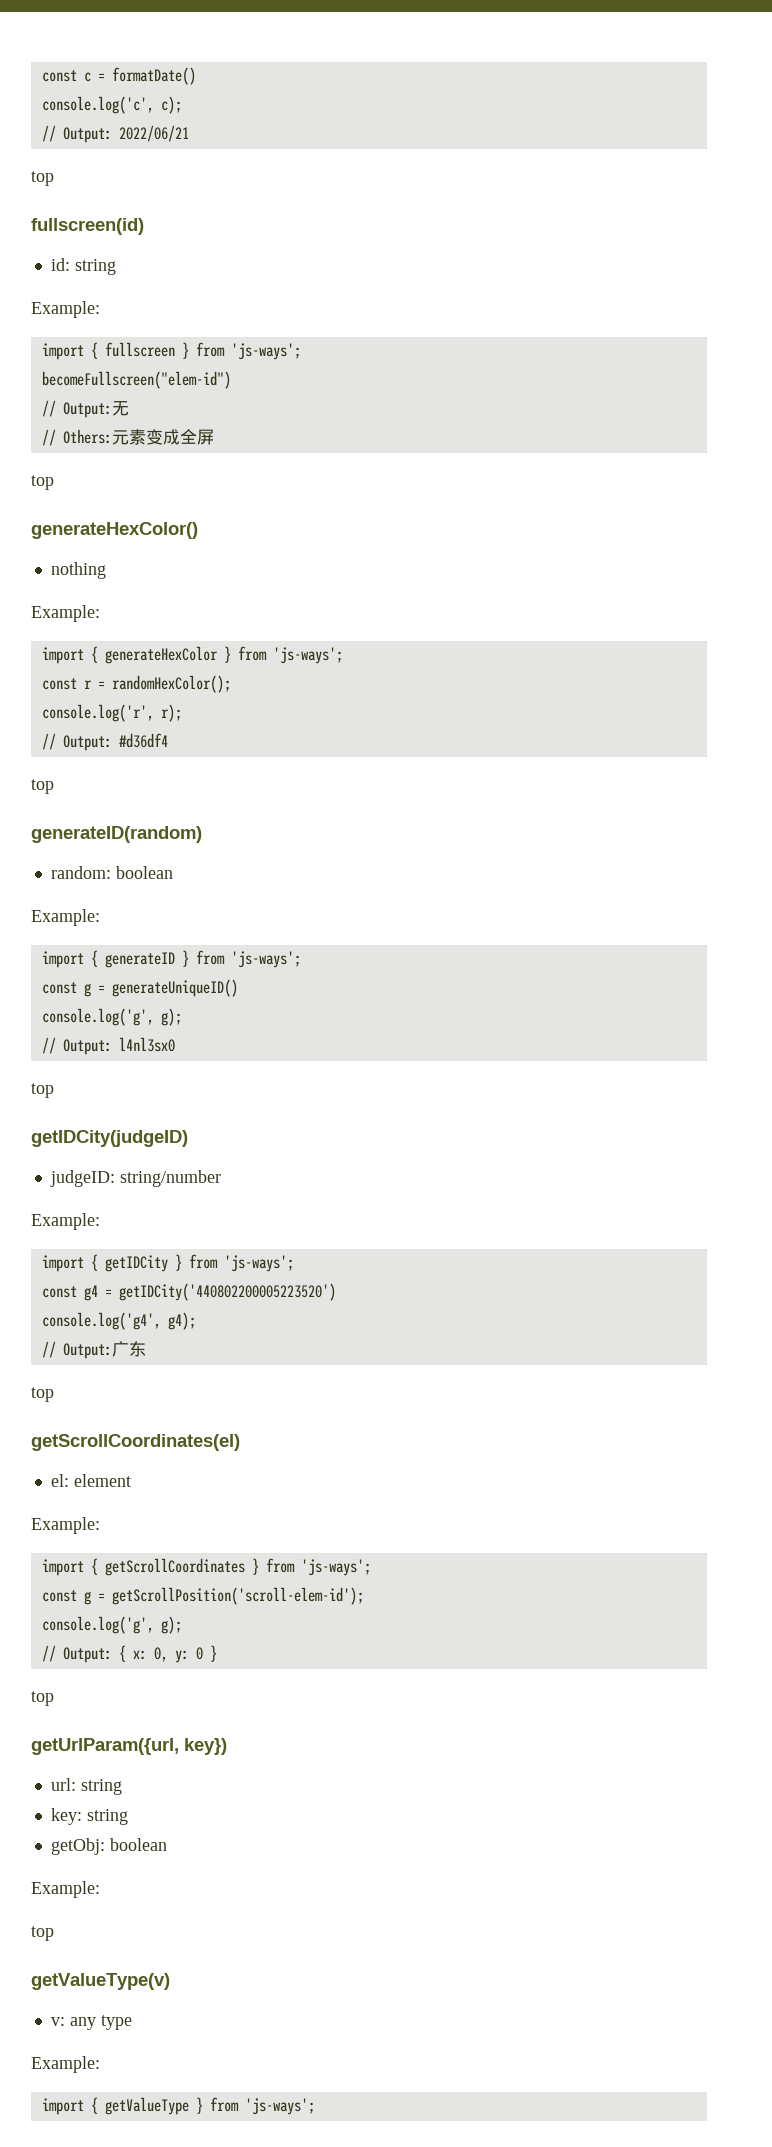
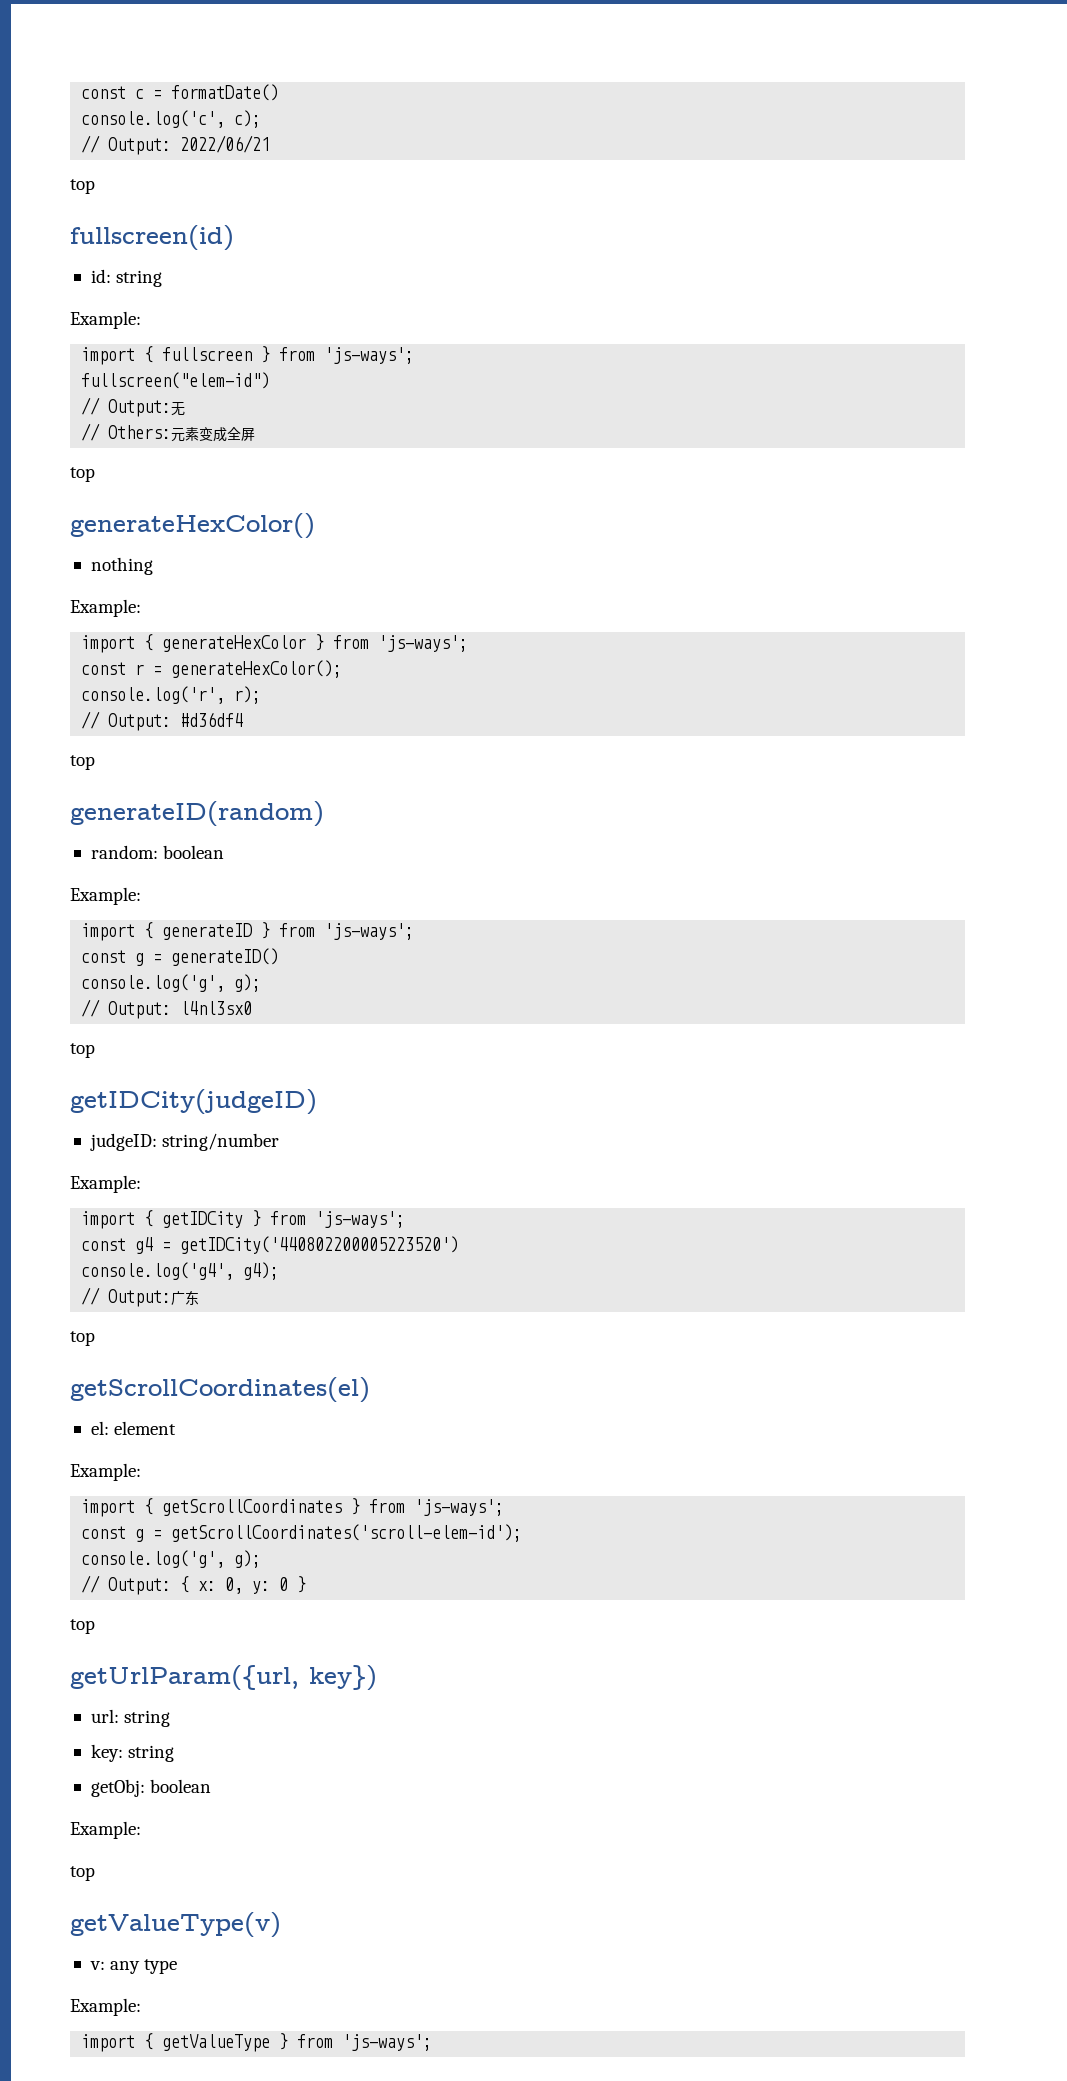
[41,371,231,389] becomeFullscreen("elem-id") -> [81,372,271,389] fullscreen("elem-id")
[111,675,231,693] randomHexColor(); -> [171,660,343,678] generateHexColor();
[111,979,238,997] generateUniqueID() -> [171,948,280,966] generateID()
[111,1587,364,1605] getScrollPosition('scroll-elem-id'); -> [171,1524,523,1542] getScrollCoordinates('scroll-elem-id');

